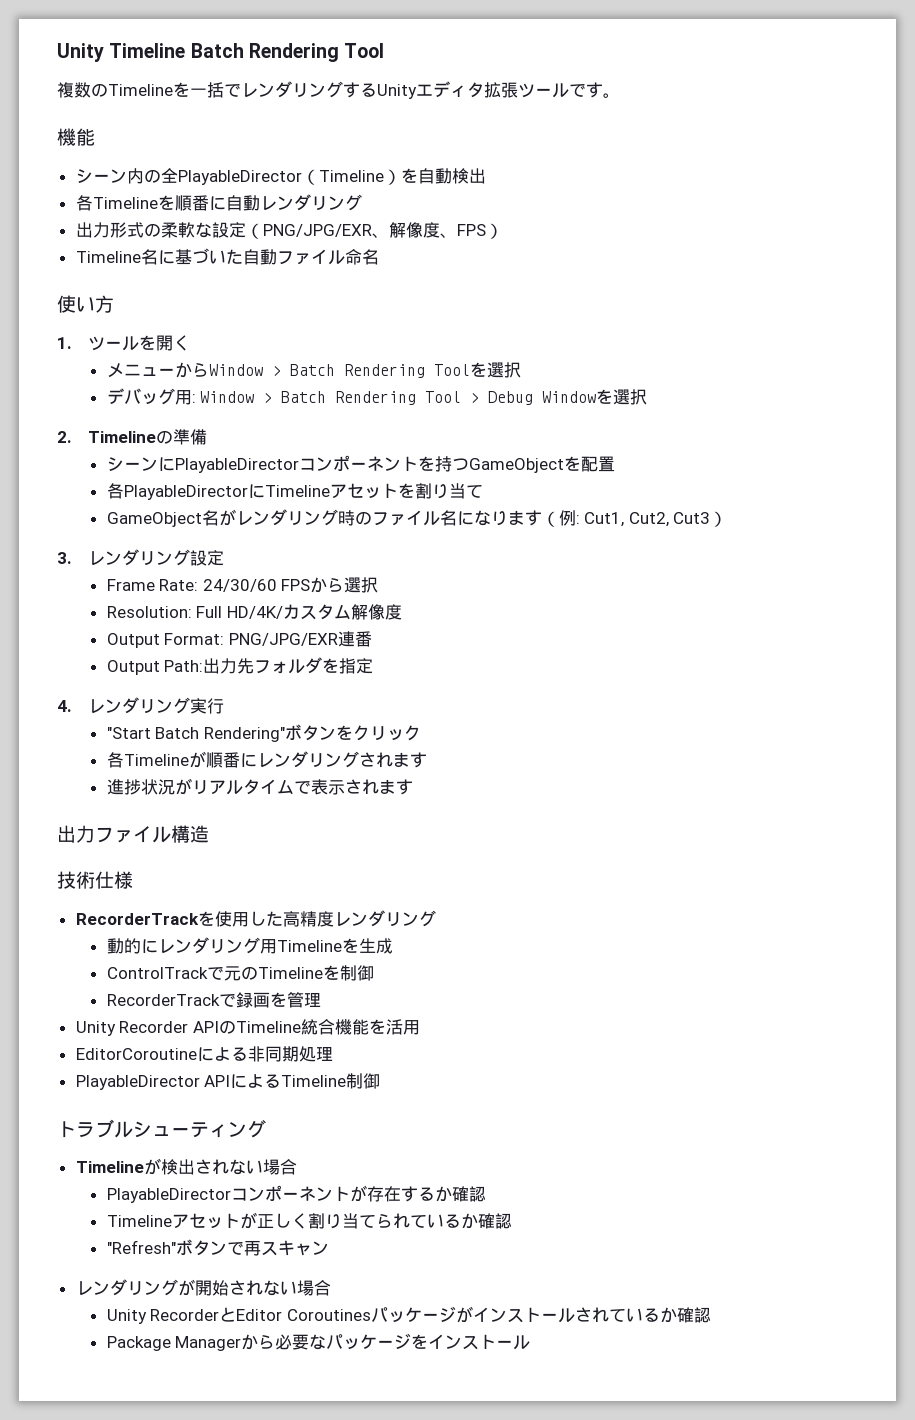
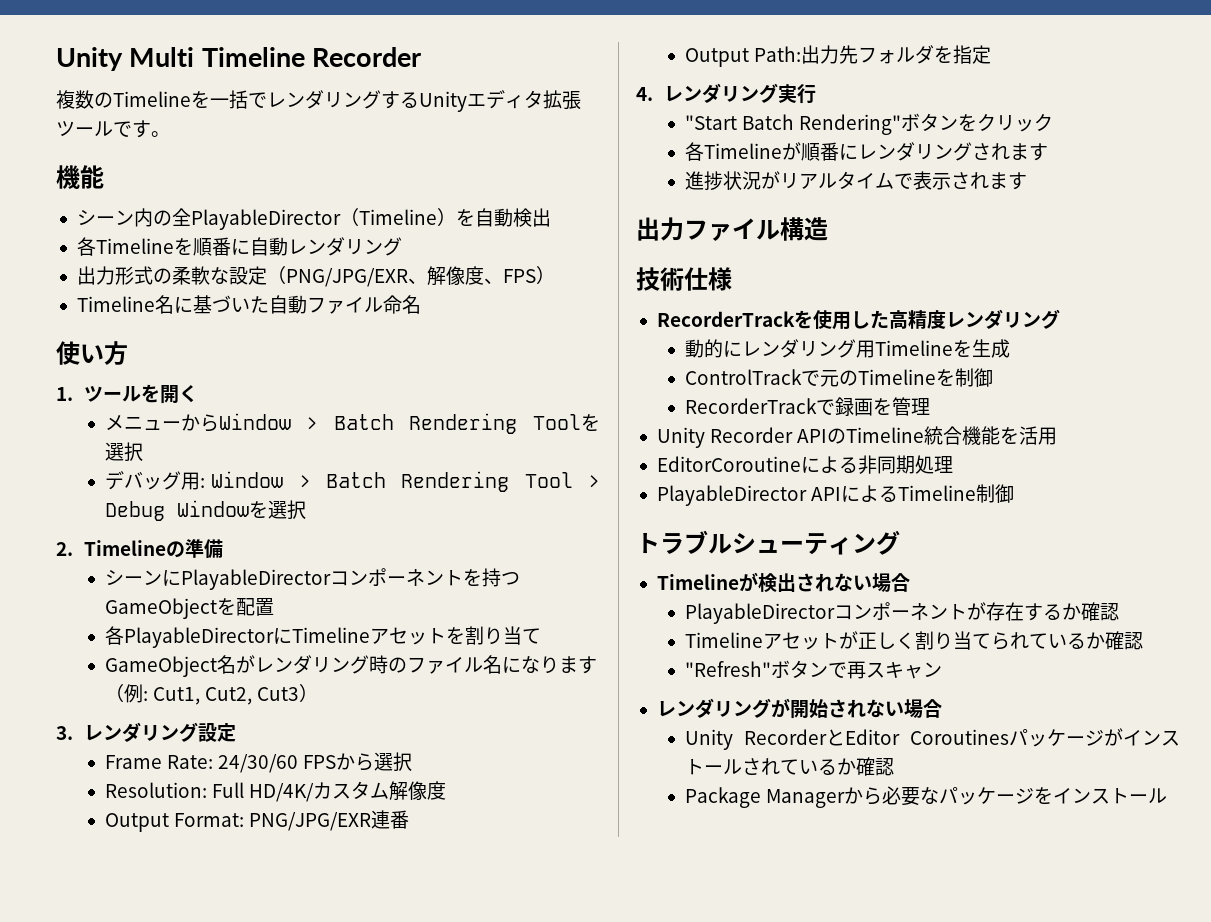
[57,43,385,62] Unity Timeline Batch Rendering Tool -> [56,47,421,71] Unity Multi Timeline Recorder

